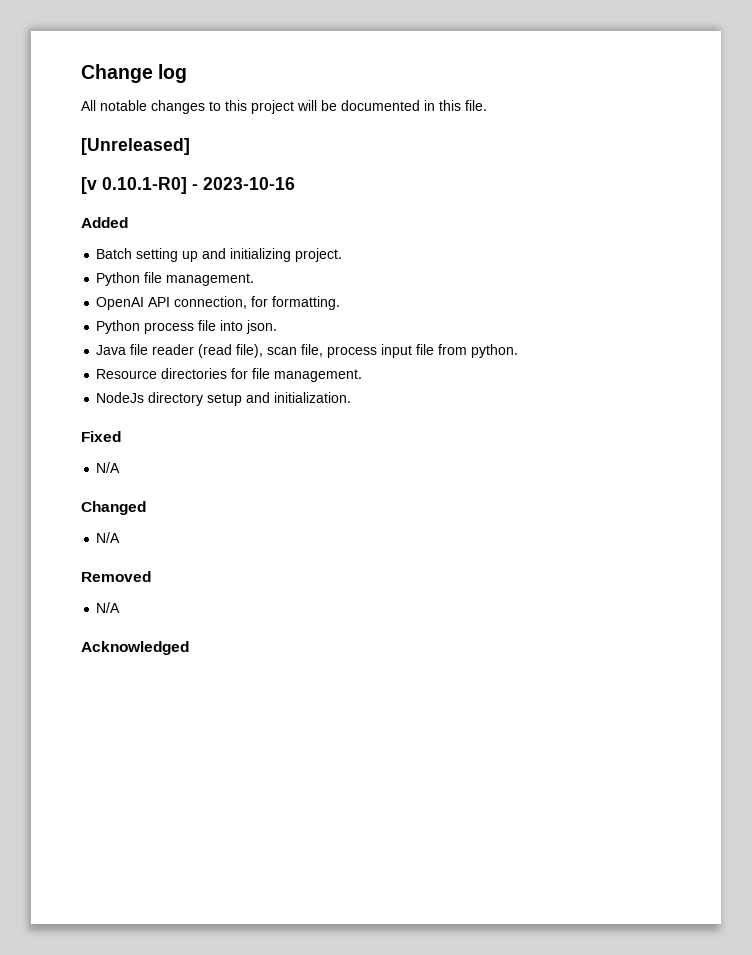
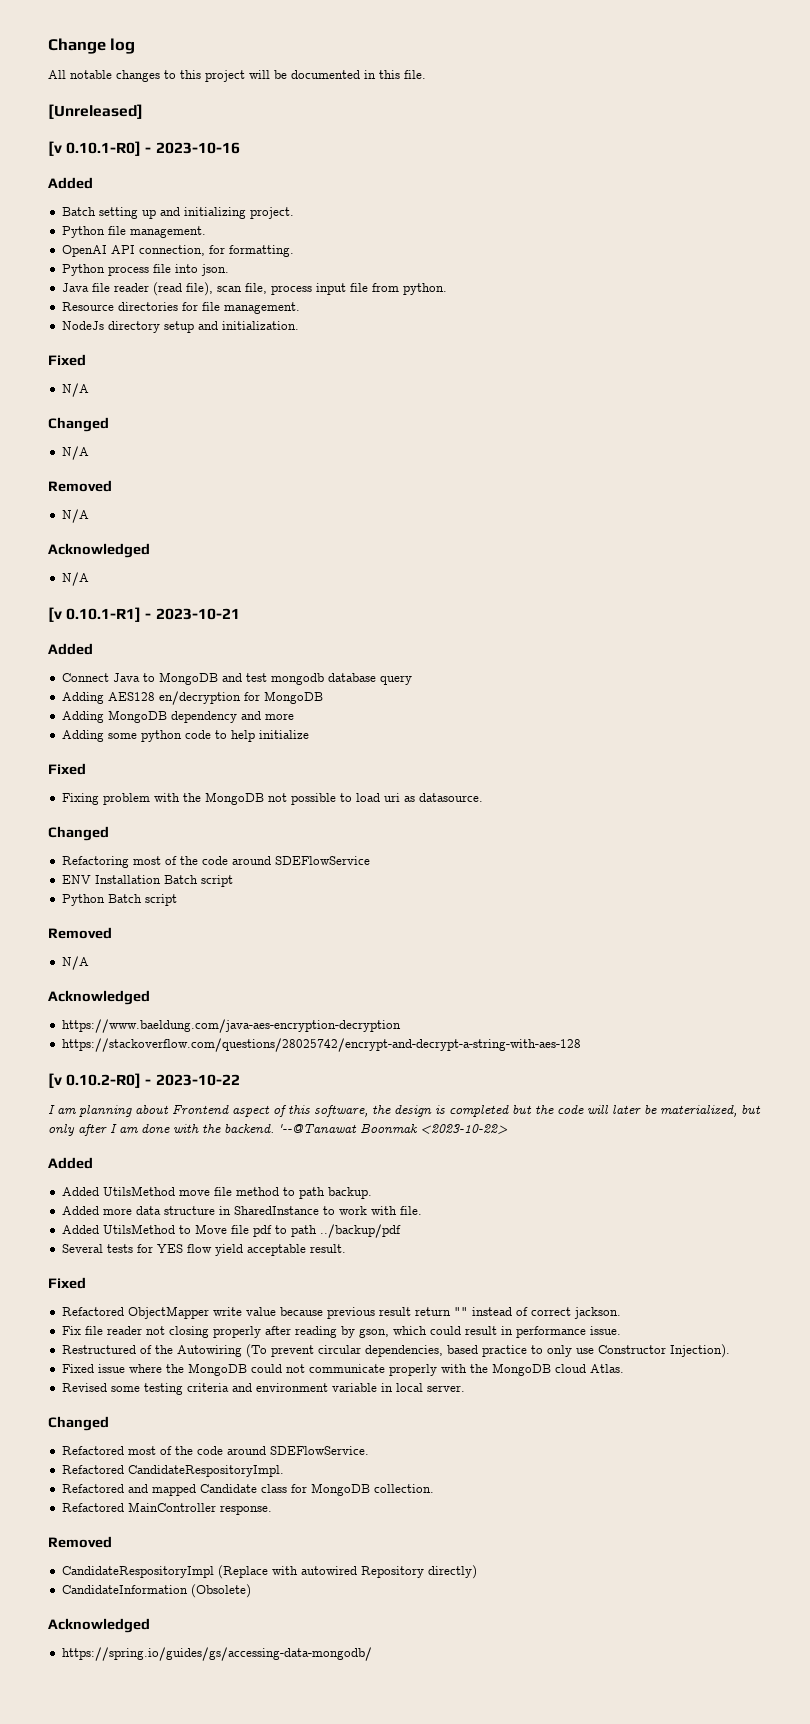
(189, 648) none -> [61,572,89,586] [48,607,240,622] [48,643,93,655] [61,672,412,685] [61,691,323,705] [61,710,294,723] [61,730,309,742] [48,763,86,775] [61,792,483,805] [48,826,109,841] [61,856,370,868] [61,875,233,887] [61,894,177,906] [48,927,112,939] [61,956,89,970] [48,990,150,1005] [61,1019,401,1033] [61,1038,581,1052] [48,1073,240,1088] [48,1105,761,1117] [48,1123,508,1136] [48,1157,93,1169] [61,1186,372,1199] [61,1206,422,1215] [61,1224,401,1238] [61,1244,346,1256] [48,1277,86,1289] [61,1306,621,1319] [61,1326,621,1338] [61,1344,730,1358] [61,1363,624,1376] [61,1383,465,1395] [48,1416,109,1431] [61,1446,369,1455] [61,1465,284,1477] [61,1483,434,1496] [61,1502,272,1515] [48,1536,112,1548] [61,1565,477,1579] [61,1584,251,1598] [48,1618,150,1633] [61,1647,372,1661] // N/A // [v 0.10.1-R1] - 2023-10-21 // Added // Connect Java to MongoDB and test mongodb database query // Adding AES128 en/decryption for MongoDB // Adding MongoDB dependency and more // Adding some python code to help initialize // Fixed // Fixing problem with the MongoDB not possible to load uri as datasource. // Changed // Refactoring most of the code around SDEFlowService // ENV Installation Batch script // Python Batch script // Removed // N/A // Acknowledged // https://www.baeldung.com/java-aes-encryption-decryption // https://stackoverflow.com/questions/28025742/encrypt-and-decrypt-a-string-with-aes-128 // [v 0.10.2-R0] - 2023-10-22 // I am planning about Frontend aspect of this software, the design is completed but the code will later be materialized, but only after I am done with the backend. '--@Tanawat Boonmak <2023-10-22> // Added // Added UtilsMethod move file method to path backup. // Added more data structure in SharedInstance to work with file. // Added UtilsMethod to Move file pdf to path ../backup/pdf // Several tests for YES flow yield acceptable result. // Fixed // Refactored ObjectMapper write value because previous result return "" instead of correct jackson. // Fix file reader not closing properly after reading by gson, which could result in performance issue. // Restructured of the Autowiring (To prevent circular dependencies, based practice to only use Constructor Injection). // Fixed issue where the MongoDB could not communicate properly with the MongoDB cloud Atlas. // Revised some testing criteria and environment variable in local server. // Changed // Refactored most of the code around SDEFlowService. // Refactored CandidateRespositoryImpl. // Refactored and mapped Candidate class for MongoDB collection. // Refactored MainController response. // Removed // CandidateRespositoryImpl (Replace with autowired Repository directly) // CandidateInformation (Obsolete) // Acknowledged // https://spring.io/guides/gs/accessing-data-mongodb/

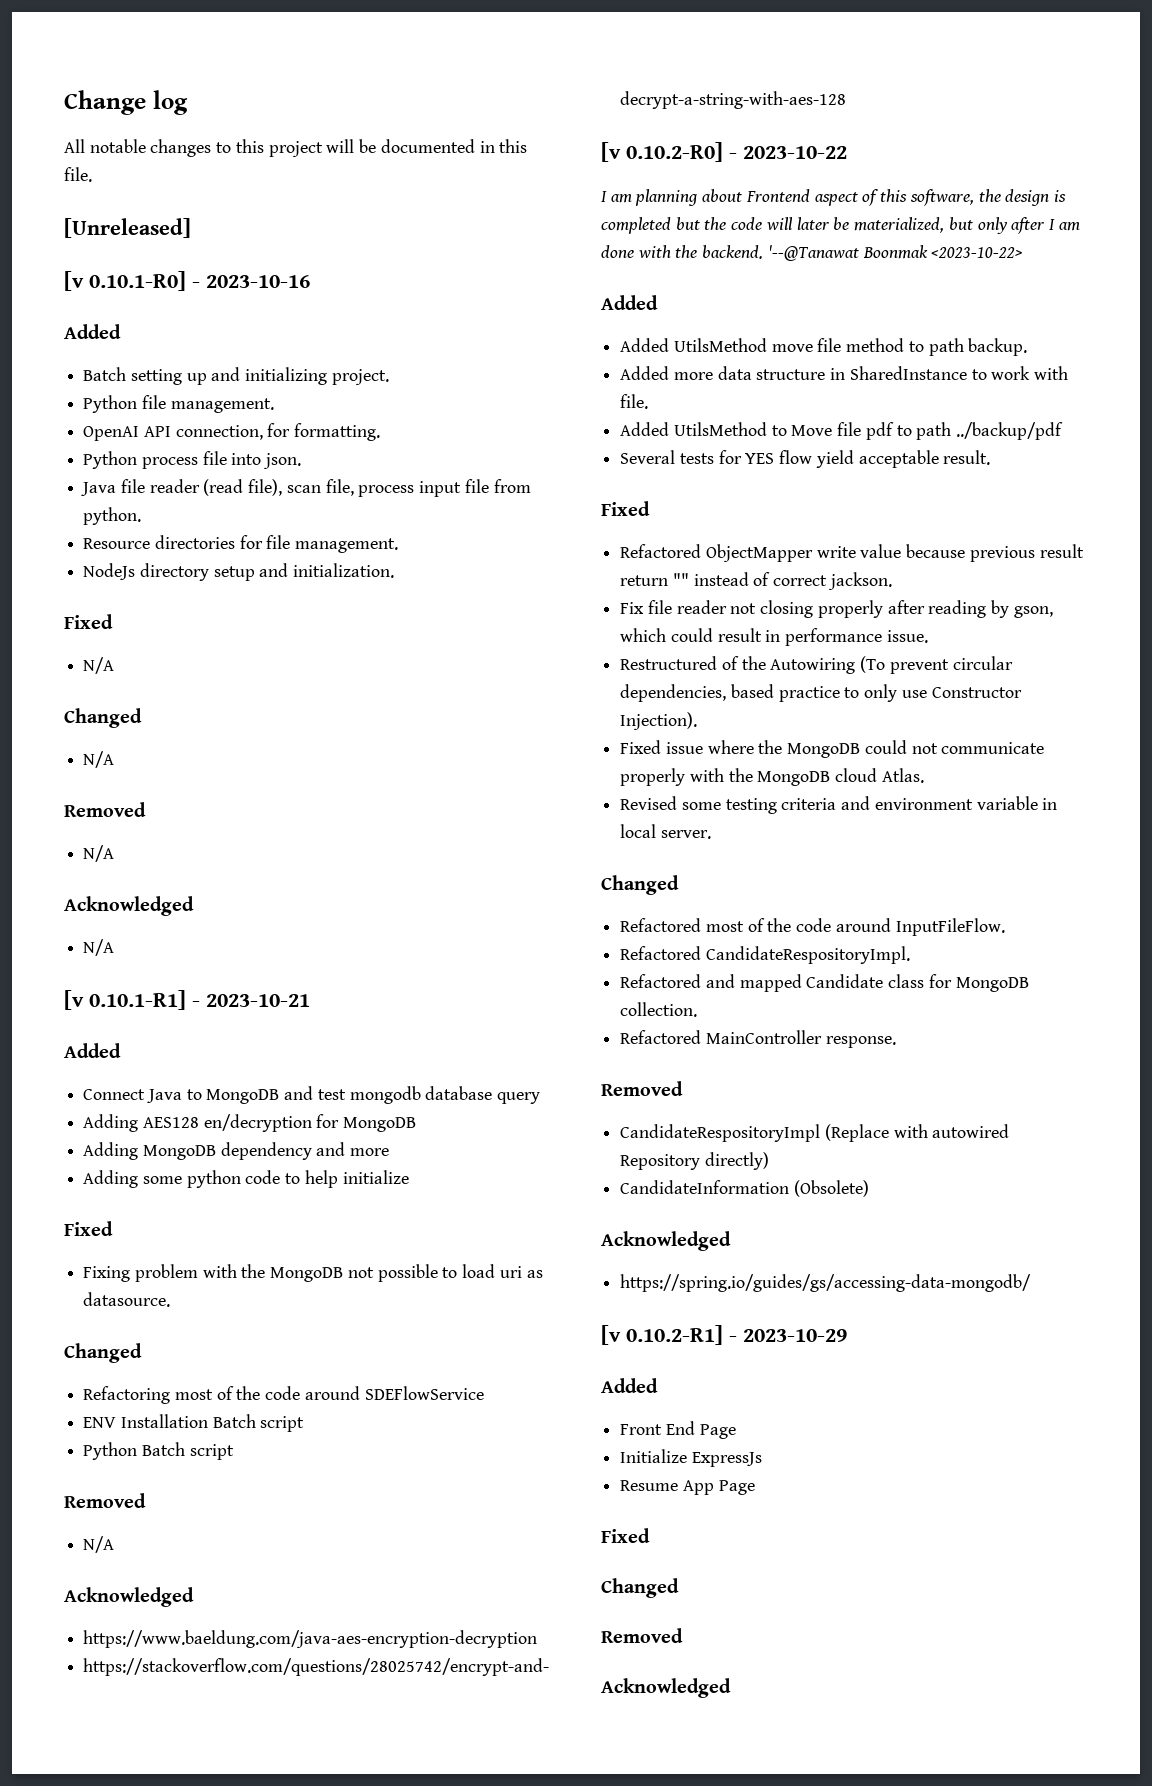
[269,1446,369,1455] SDEFlowService. -> [895,918,1005,936] InputFileFlow.
(372, 1654) none -> [601,1325,847,1345] [601,1378,658,1393] [620,1421,736,1439] [620,1449,762,1467] [620,1480,755,1495] [601,1528,650,1543] [601,1578,679,1598] [601,1628,683,1643] [601,1678,731,1698] // [v 0.10.2-R1] - 2023-10-29 // Added // Front End Page // Initialize ExpressJs // Resume App Page // Fixed // Changed // Removed // Acknowledged

